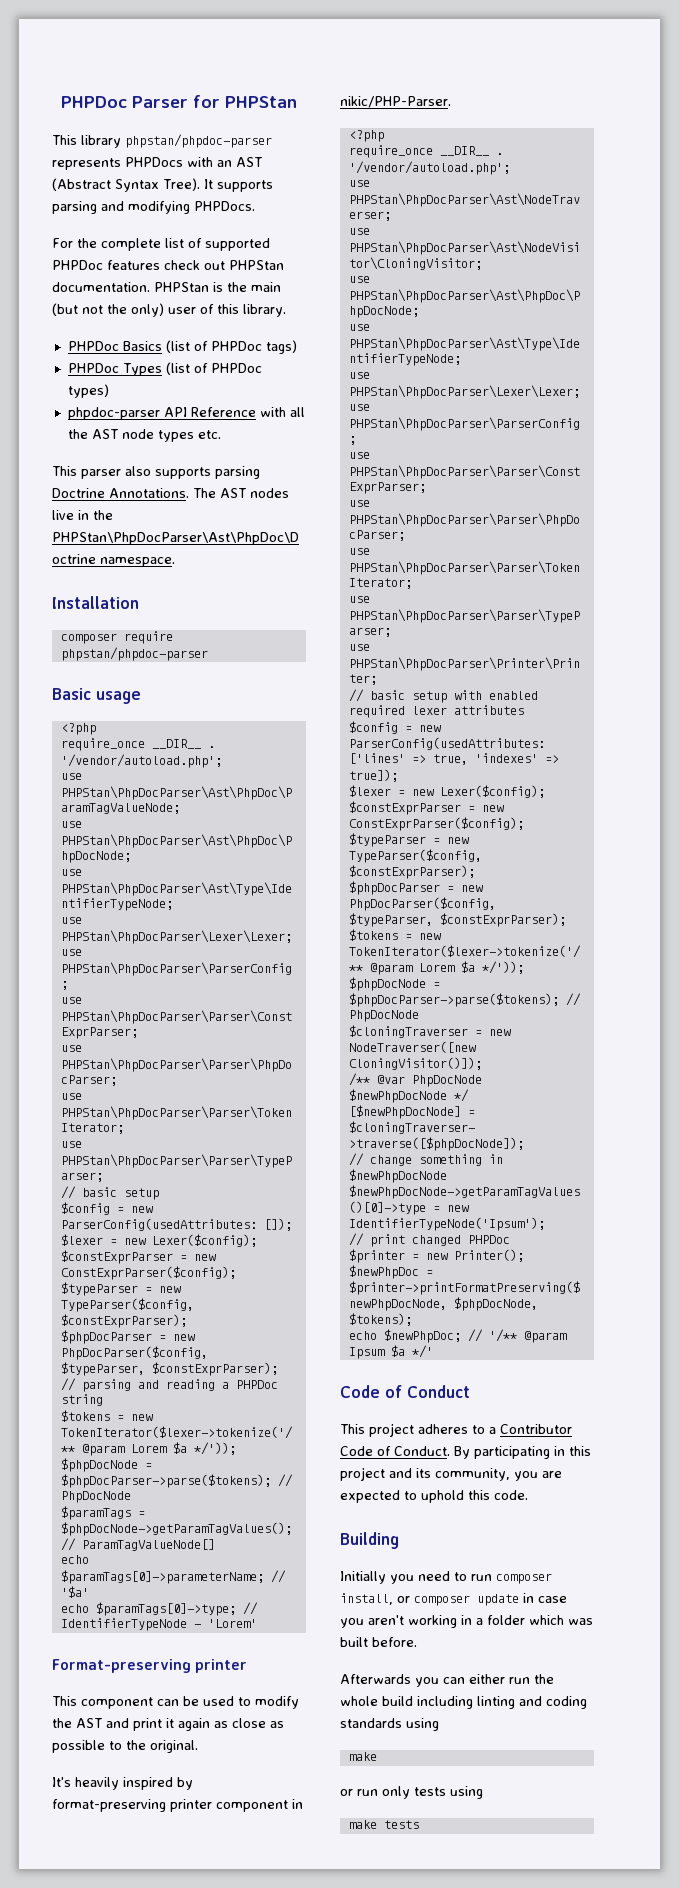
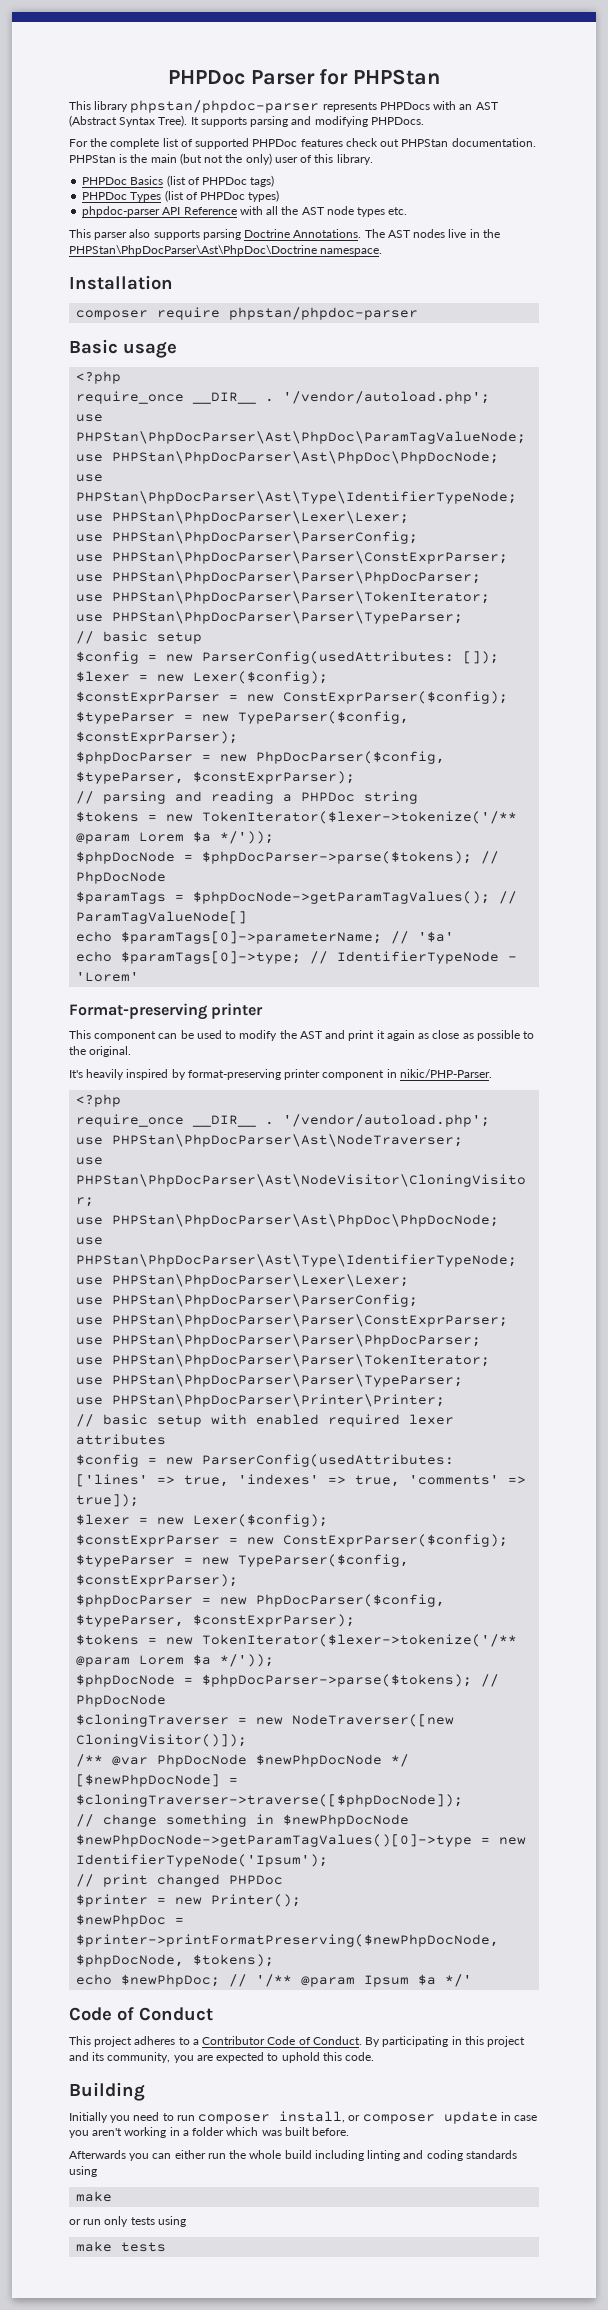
(559, 759) none -> [355,1475,527,1487] true, 'comments' =>

